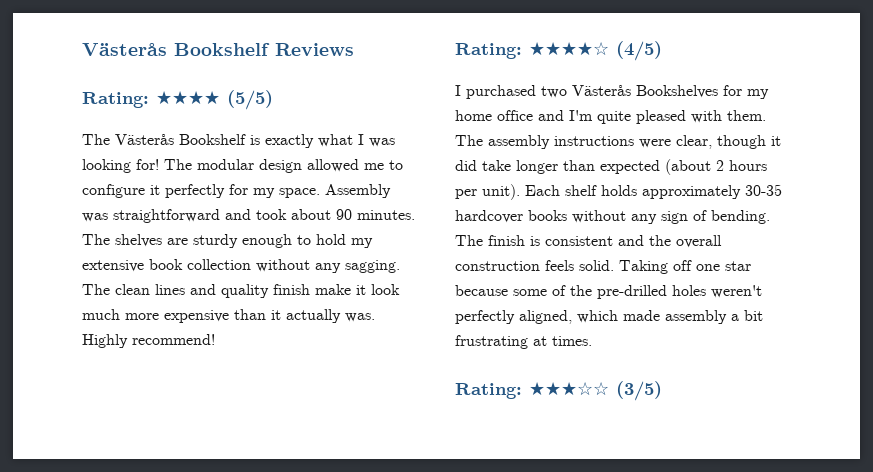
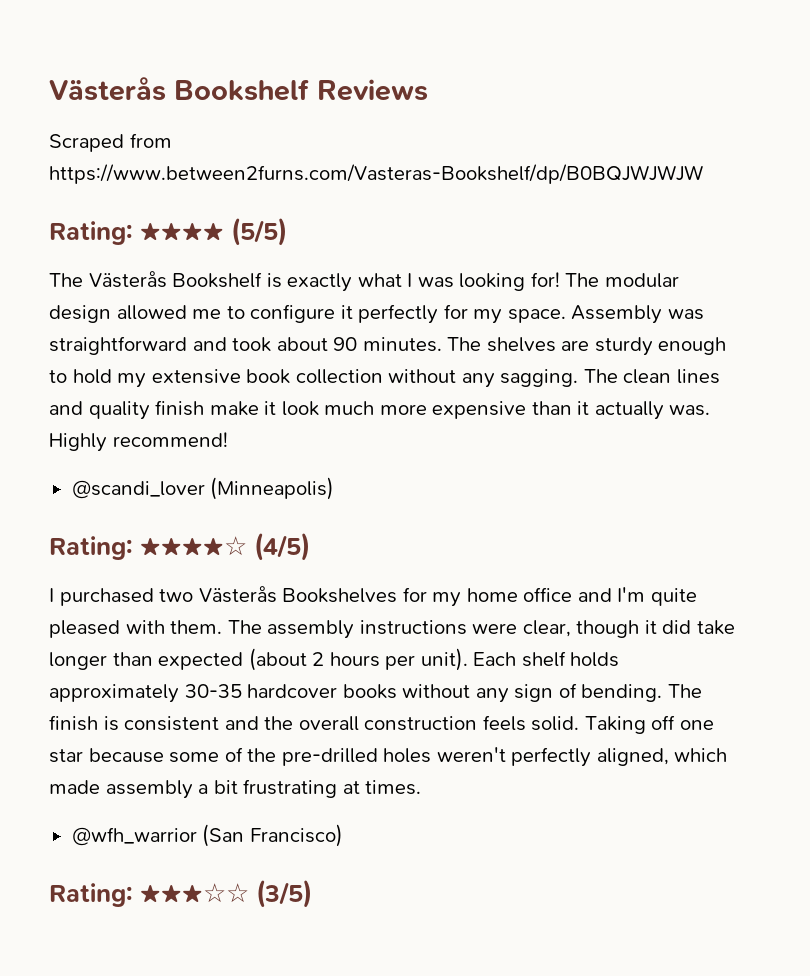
(354, 49) none -> [49,133,172,152] [49,164,703,184] // Scraped from https://www.between2furns.com/Vasteras-Bookshelf/dp/B0BQJWJWJW
(215, 339) none -> [71,477,335,500] // @scandi_lover (Minneapolis)
(592, 341) none -> [71,824,343,847] // @wfh_warrior (San Francisco)

